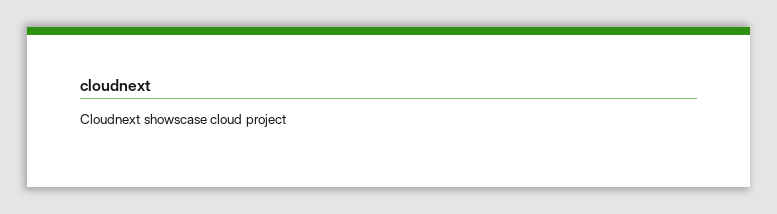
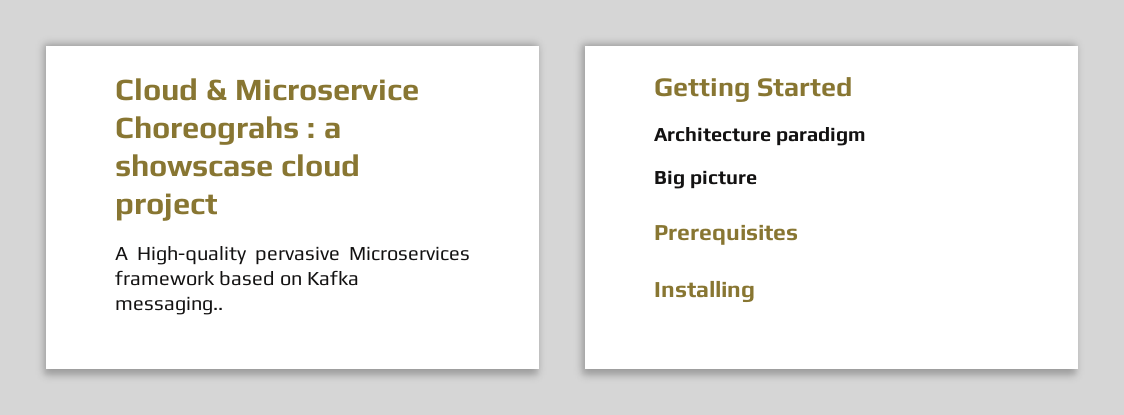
[80,79,151,91] [80,114,286,127] cloudnext // Cloudnext showscase cloud project -> [115,78,419,101] [115,116,341,145] [115,154,361,177] [115,193,218,221] [115,246,470,265] [115,270,360,286] [115,296,223,315] [654,77,853,102] [654,127,867,146] [654,170,758,189] [654,224,798,245] [654,280,755,303] Cloud & Microservice Choreograhs : a showscase cloud project // A High-quality pervasive Microservices framework based on Kafka messaging.. // Getting Started // Architecture paradigm // Big picture // Prerequisites // Installing

